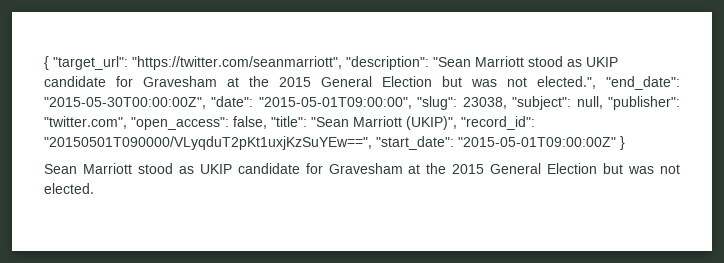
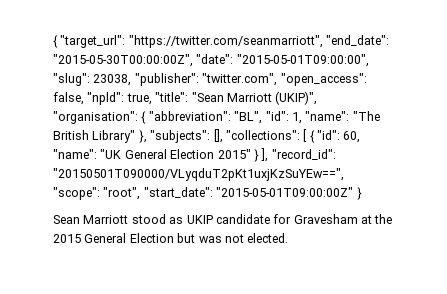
[346,56,618,70] [44,76,596,89] "description": "Sean Marriott stood as UKIP candidate for Gravesham at the 2015 General Election but was not elected.", -> (323, 41) none
[512,96,603,110] "subject": null, -> (132, 80) none
(267, 122) none -> [87,92,152,105] "npld": true,
[461,116,535,130] [44,136,372,150] "record_id": "20150501T090000/VLyqduT2pKt1uxjKzSuYEw==", -> [53,111,380,124] [53,129,361,143] [53,148,336,162] [53,168,344,181] [53,187,141,200] "organisation": { "abbreviation": "BL", "id": 1, "name": "The British Library" }, "subjects": [], "collections": [ { "id": 60, "name": "UK General Election 2015" } ], "record_id": "20150501T090000/VLyqduT2pKt1uxjKzSuYEw==", "scope": "root",

